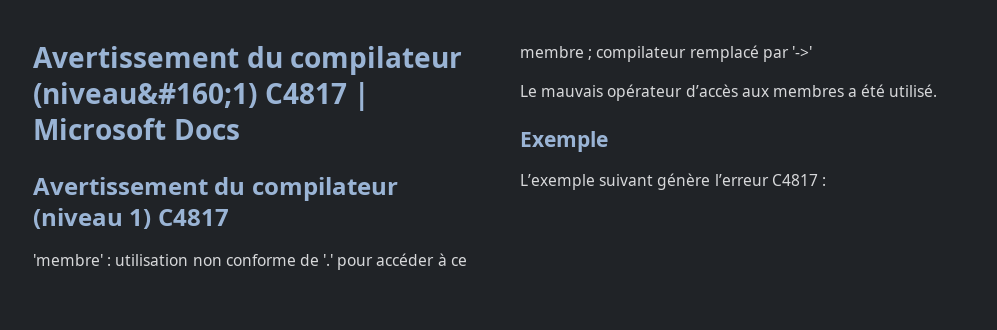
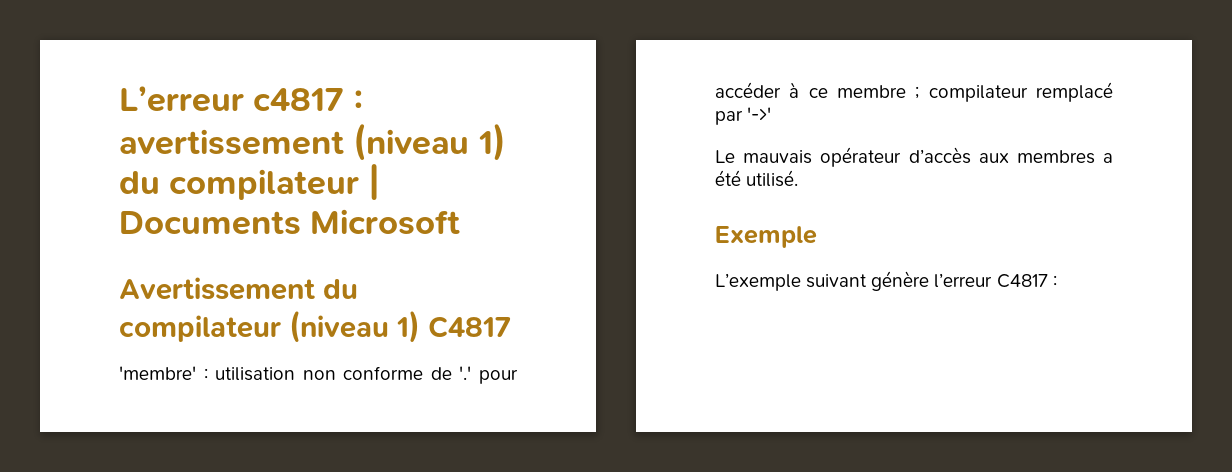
[33,46,463,75] [33,82,370,111] Avertissement du compilateur (niveau&#160;1) C4817 | -> [119,86,363,112] [119,123,506,161] [119,164,379,200] [119,211,301,235] L’erreur c4817 : avertissement (niveau 1) du compilateur | Documents
[173,119,240,140] Docs -> (461, 222) none

